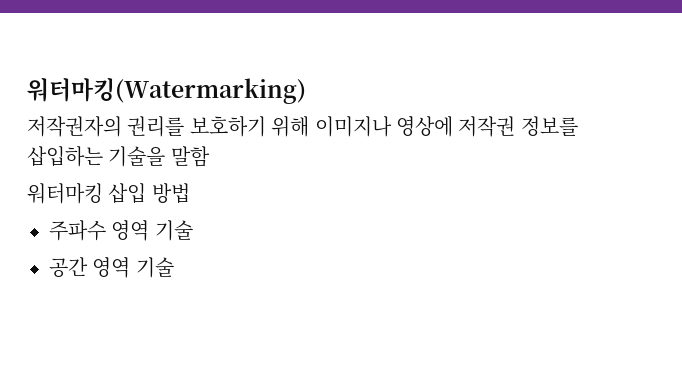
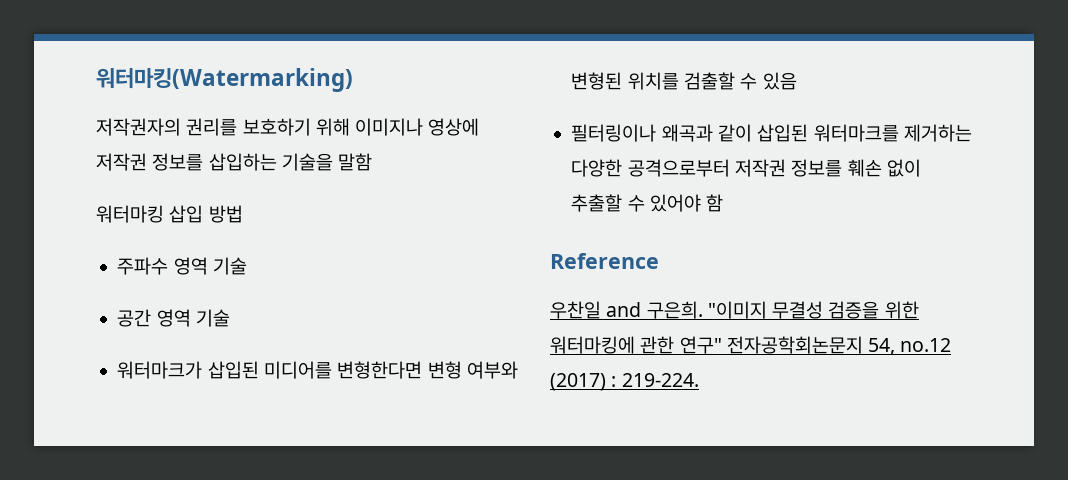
(174, 267) none -> [117,361,518,379] [571,72,797,90] [571,124,972,142] [571,159,921,177] [571,194,724,212] [550,253,659,269] [550,301,919,319] [550,336,952,355] [550,373,699,391] // 워터마크가 삽입된 미디어를 변형한다면 변형 여부와 변형된 위치를 검출할 수 있음 // 필터링이나 왜곡과 같이 삽입된 워터마크를 제거하는 다양한 공격으로부터 저작권 정보를 훼손 없이 추출할 수 있어야 함 // Reference // 우찬일 and 구은희. "이미지 무결성 검증을 위한 워터마킹에 관한 연구" 전자공학회논문지 54, no.12 (2017) : 219-224.

